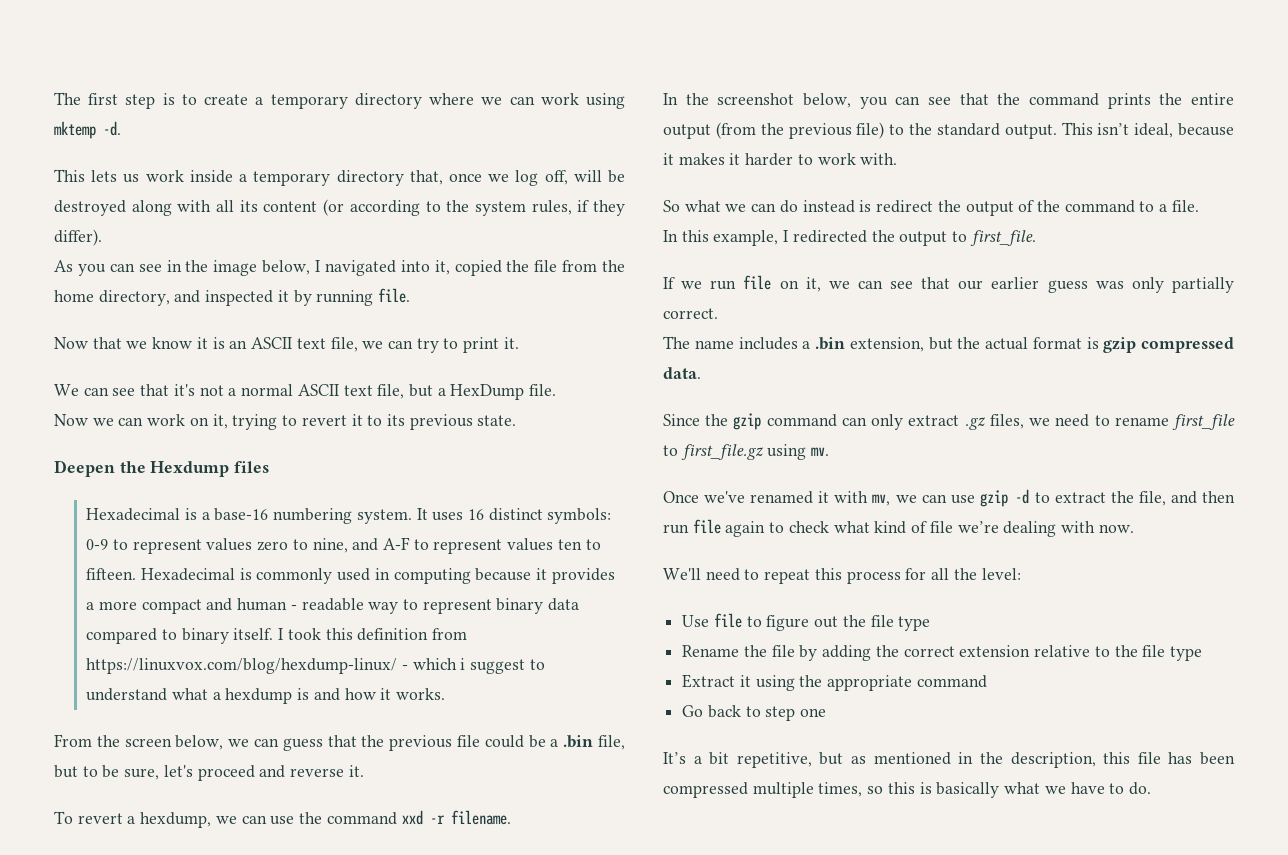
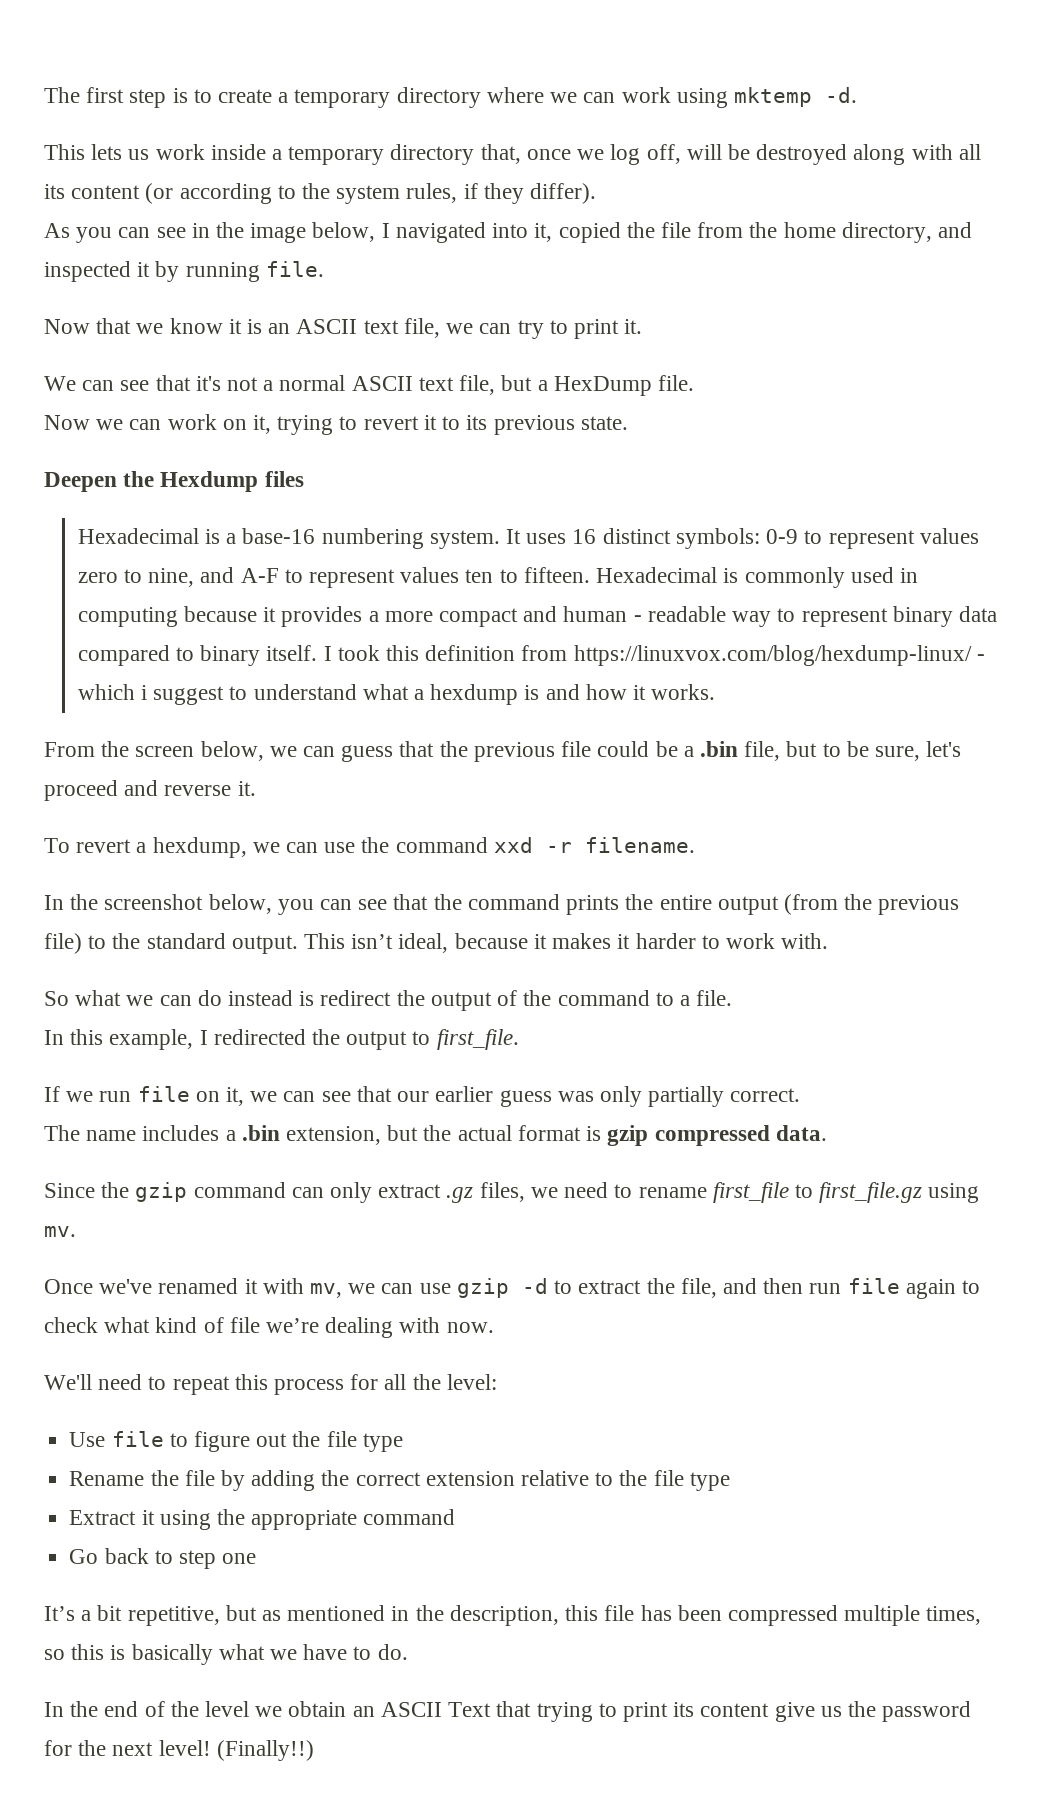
(1151, 788) none -> [44,1701,972,1722] [44,1740,314,1761] // In the end of the level we obtain an ASCII Text that trying to print its content give us the password for the next level! (Finally!!)

